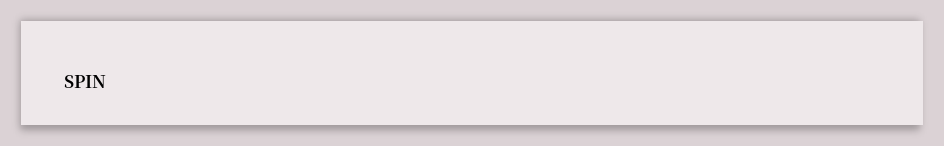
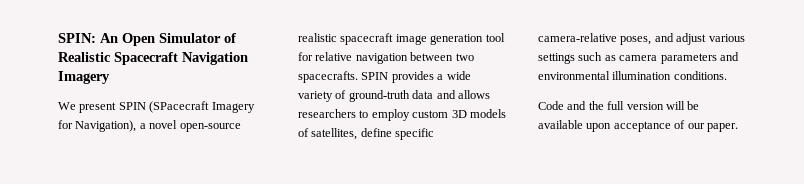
[64,75,106,88] SPIN -> [58,33,236,46] [58,52,248,65] [58,71,110,84] [58,101,255,113] [58,120,241,132] [298,33,505,45] [298,52,474,64] [298,71,471,83] [298,90,490,102] [298,109,506,121] [298,128,435,140] [538,33,745,45] [538,52,739,64] [538,71,727,80] [538,101,700,110] [538,120,738,132] SPIN: An Open Simulator of Realistic Spacecraft Navigation Imagery // We present SPIN (SPacecraft Imagery for Navigation), a novel open-source realistic spacecraft image generation tool for relative navigation between two spacecrafts. SPIN provides a wide variety of ground-truth data and allows researchers to employ custom 3D models of satellites, define specific camera-relative poses, and adjust various settings such as camera parameters and environmental illumination conditions. // Code and the full version will be available upon acceptance of our paper.

